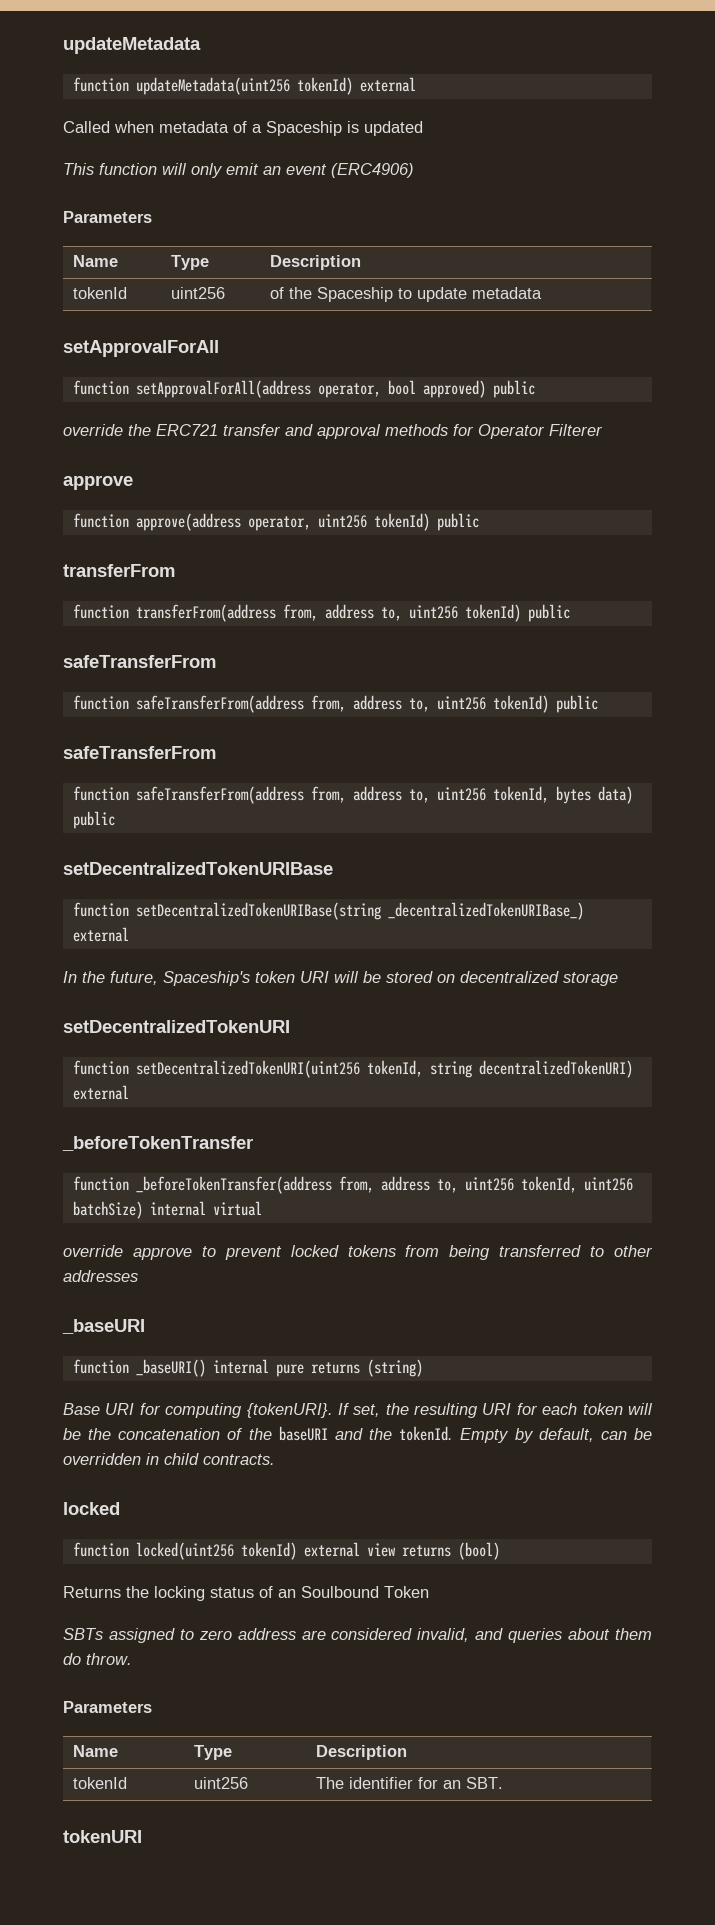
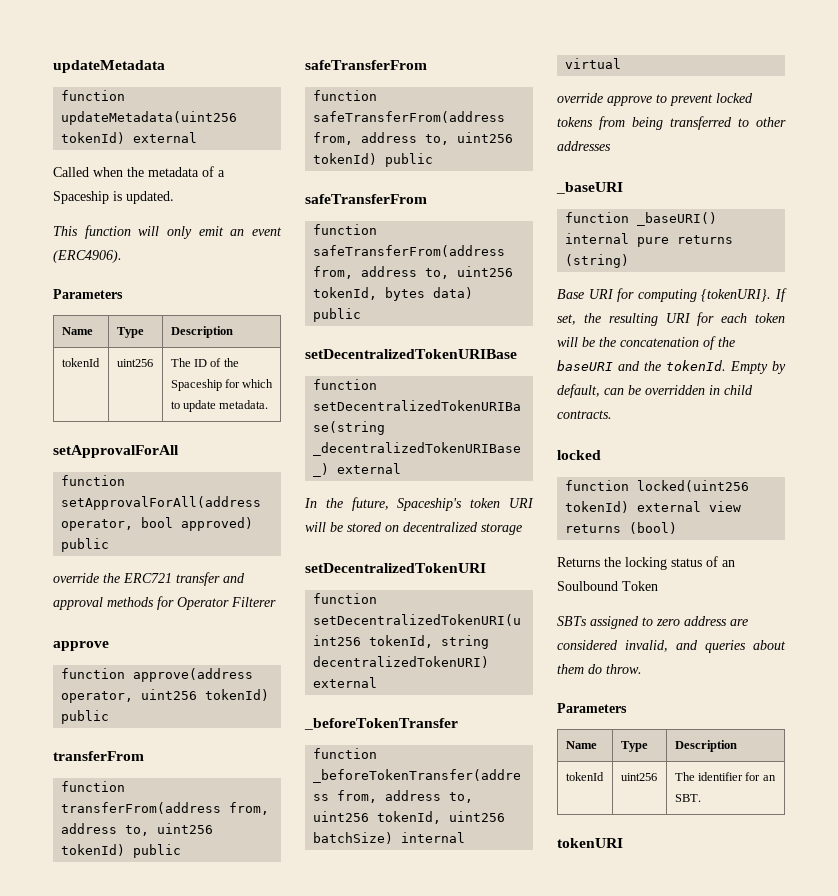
(154, 127) none -> [127,167,144,177] the
[364,121,423,136] updated -> [126,191,174,204] updated.
[331,163,414,178] [63,211,152,223] [72,255,118,267] [170,255,209,270] [269,255,361,270] [72,287,127,299] [170,287,225,299] (ERC4906) // Parameters // Name | Type | Description // tokenId | uint256 | -> [53,250,122,263] [53,289,123,299] [61,327,93,335] [116,327,144,338] [170,326,233,338] [61,358,100,367] [116,359,153,367] [170,358,207,367] (ERC4906). // Parameters // Name | Type | Description // tokenId | uint256 | The ID
(393, 294) none -> [224,379,274,388] for which
[471,287,542,299] metadata -> [219,400,269,409] metadata.

